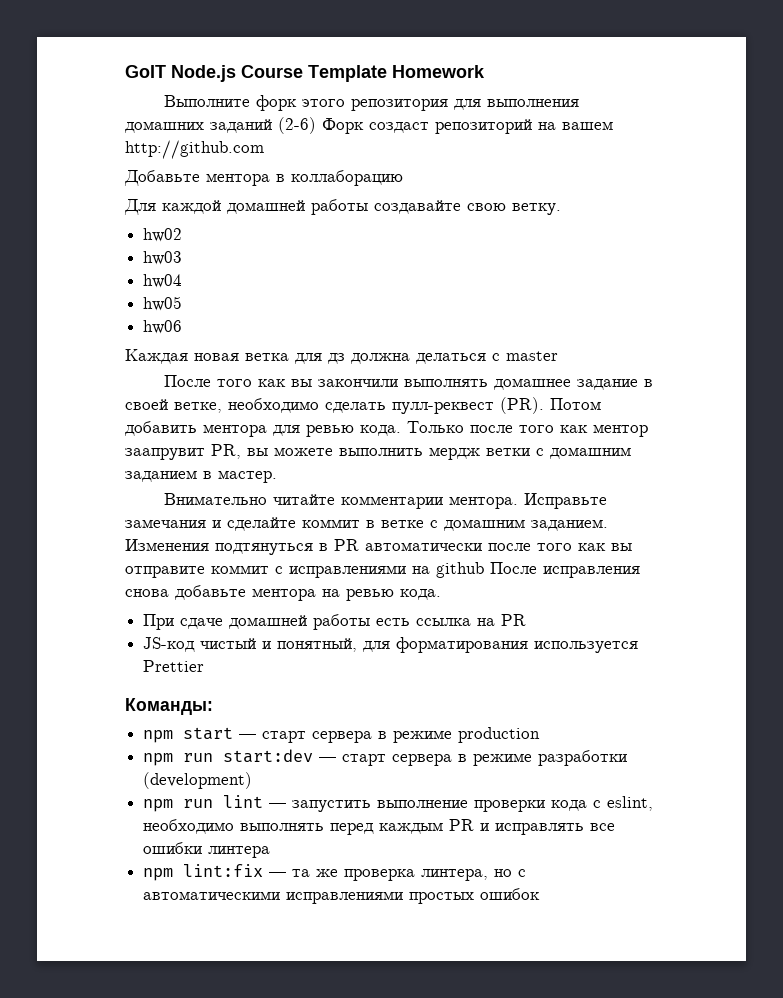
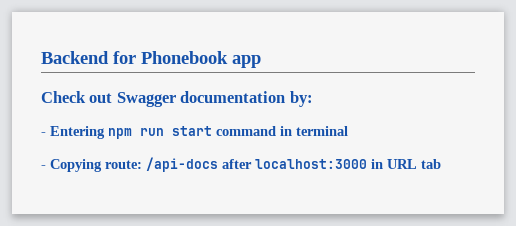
[125,65,485,82] [163,95,579,111] [125,117,613,134] [125,140,264,159] [124,170,403,186] [124,199,561,215] [143,228,183,242] [143,251,183,265] [143,274,183,288] [143,296,183,311] [143,320,183,334] [125,349,558,364] [163,375,653,390] [125,397,601,414] [125,421,648,437] [125,444,631,460] [125,470,277,483] [163,493,607,509] [125,517,608,531] [125,539,632,555] [125,562,640,578] [125,585,441,601] [143,614,527,630] [143,637,639,653] [143,660,205,672] [125,698,213,715] [143,727,541,743] [143,749,628,766] [143,772,253,789] [143,795,654,812] [143,819,616,835] [143,842,271,858] [143,864,527,881] [143,888,541,904] GoIT Node.js Course Template Homework // Выполните форк этого репозитория для выполнения домашних заданий (2-6) Форк создаст репозиторий на вашем http://github.com // Добавьте ментора в коллаборацию // Для каждой домашней работы создавайте свою ветку. // hw02 // hw03 // hw04 // hw05 // hw06 // Каждая новая ветка для дз должна делаться с master // После того как вы закончили выполнять домашнее задание в своей ветке, необходимо сделать пулл-реквест (PR). Потом добавить ментора для ревью кода. Только после того как ментор заапрувит PR, вы можете выполнить мердж ветки с домашним заданием в мастер. // Внимательно читайте комментарии ментора. Исправьте замечания и сделайте коммит в ветке с домашним заданием. Изменения подтянуться в PR автоматически после того как вы отправите коммит с исправлениями на github После исправления снова добавьте ментора на ревью кода. // При сдаче домашней работы есть ссылка на PR // JS-код чистый и понятный, для форматирования используется Prettier // Команды: // npm start — старт сервера в режиме production // npm run start:dev — старт сервера в режиме разработки (development) // npm run lint — запустить выполнение проверки кода с eslint, необходимо выполнять перед каждым PR и исправлять все ошибки линтера // npm lint:fix — та же проверка линтера, но с автоматическими исправлениями простых ошибок -> [41,51,261,68] [41,91,313,107] [41,126,348,139] [41,157,441,172] Backend for Phonebook app // Check out Swagger documentation by: // - Entering npm run start command in terminal // - Copying route: /api-docs after localhost:3000 in URL tab

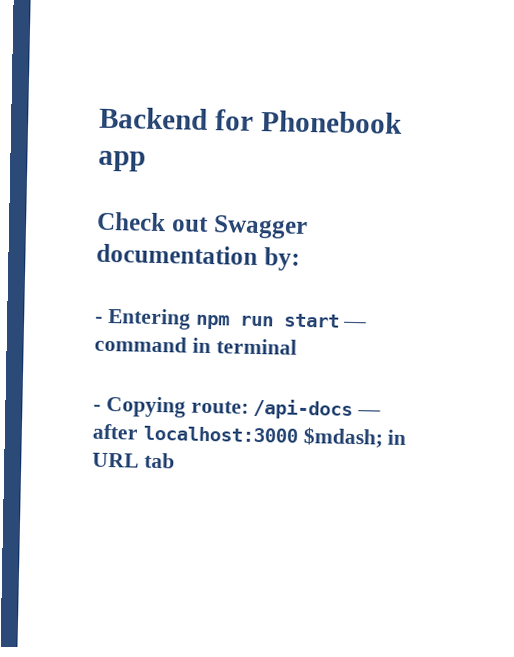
(212, 131) none -> [343,321,368,329] —
(218, 164) none -> [357,410,382,417] —
(367, 164) none -> [302,426,383,448] $mdash;

